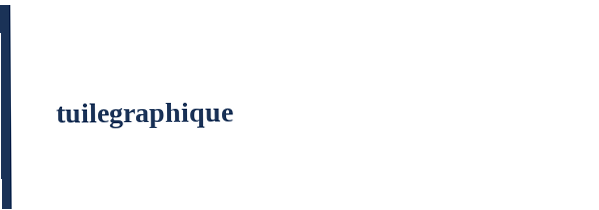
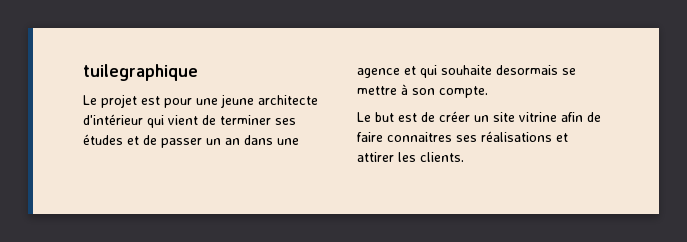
(234, 115) none -> [83,94,318,108] [83,114,296,128] [83,134,299,148] [357,65,576,78] [357,84,488,98] [357,111,601,122] [357,131,568,142] [357,152,464,162] // Le projet est pour une jeune architecte d'intérieur qui vient de terminer ses études et de passer un an dans une agence et qui souhaite desormais se mettre à son compte. // Le but est de créer un site vitrine afin de faire connaitres ses réalisations et attirer les clients.

